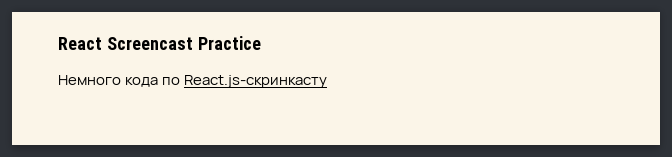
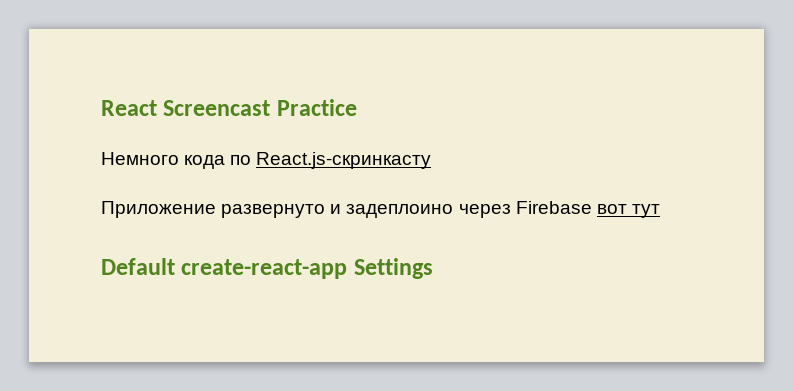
(328, 81) none -> [101,201,660,218] [101,258,433,279] // Приложение развернуто и задеплоино через Firebase вот тут // Default create-react-app Settings

